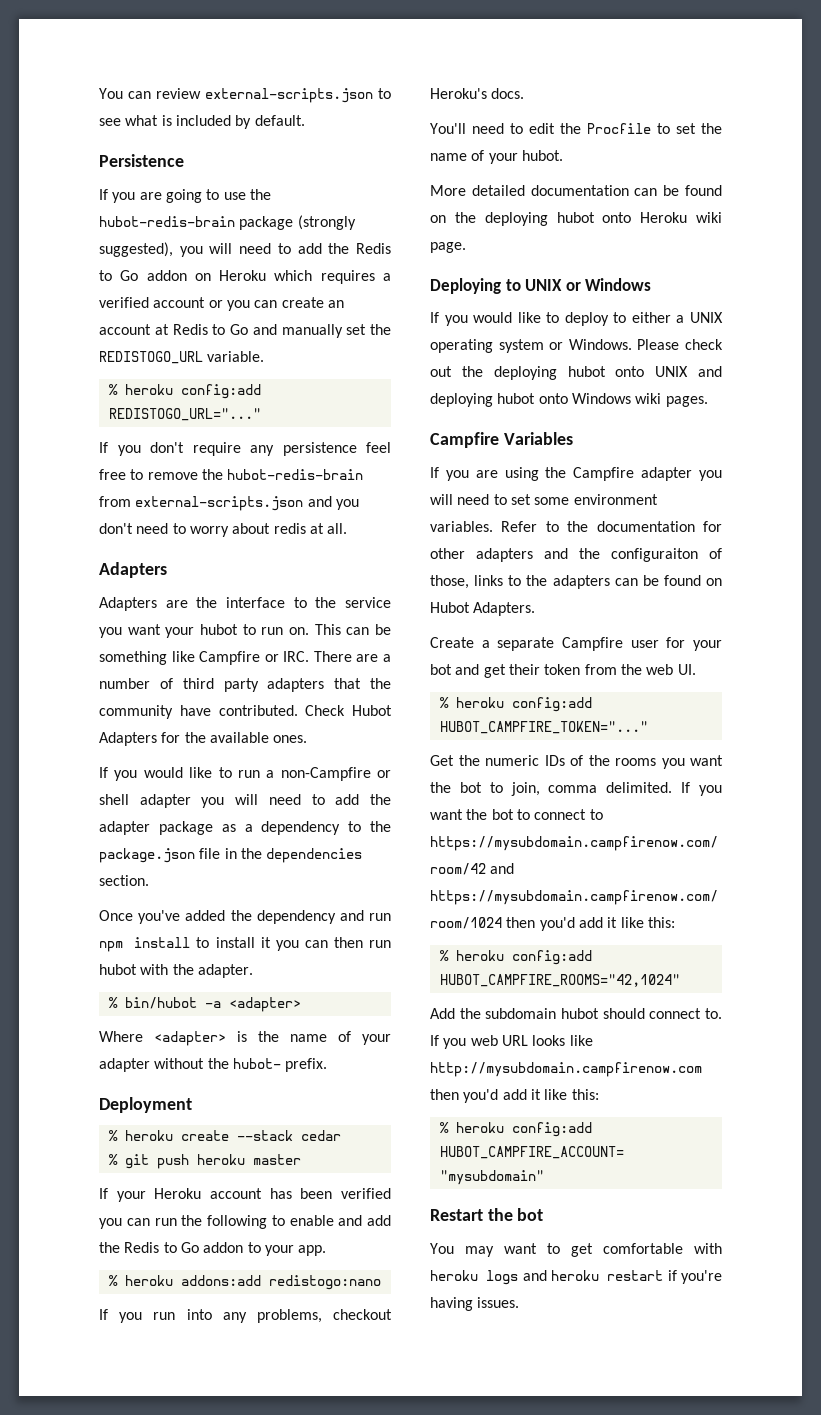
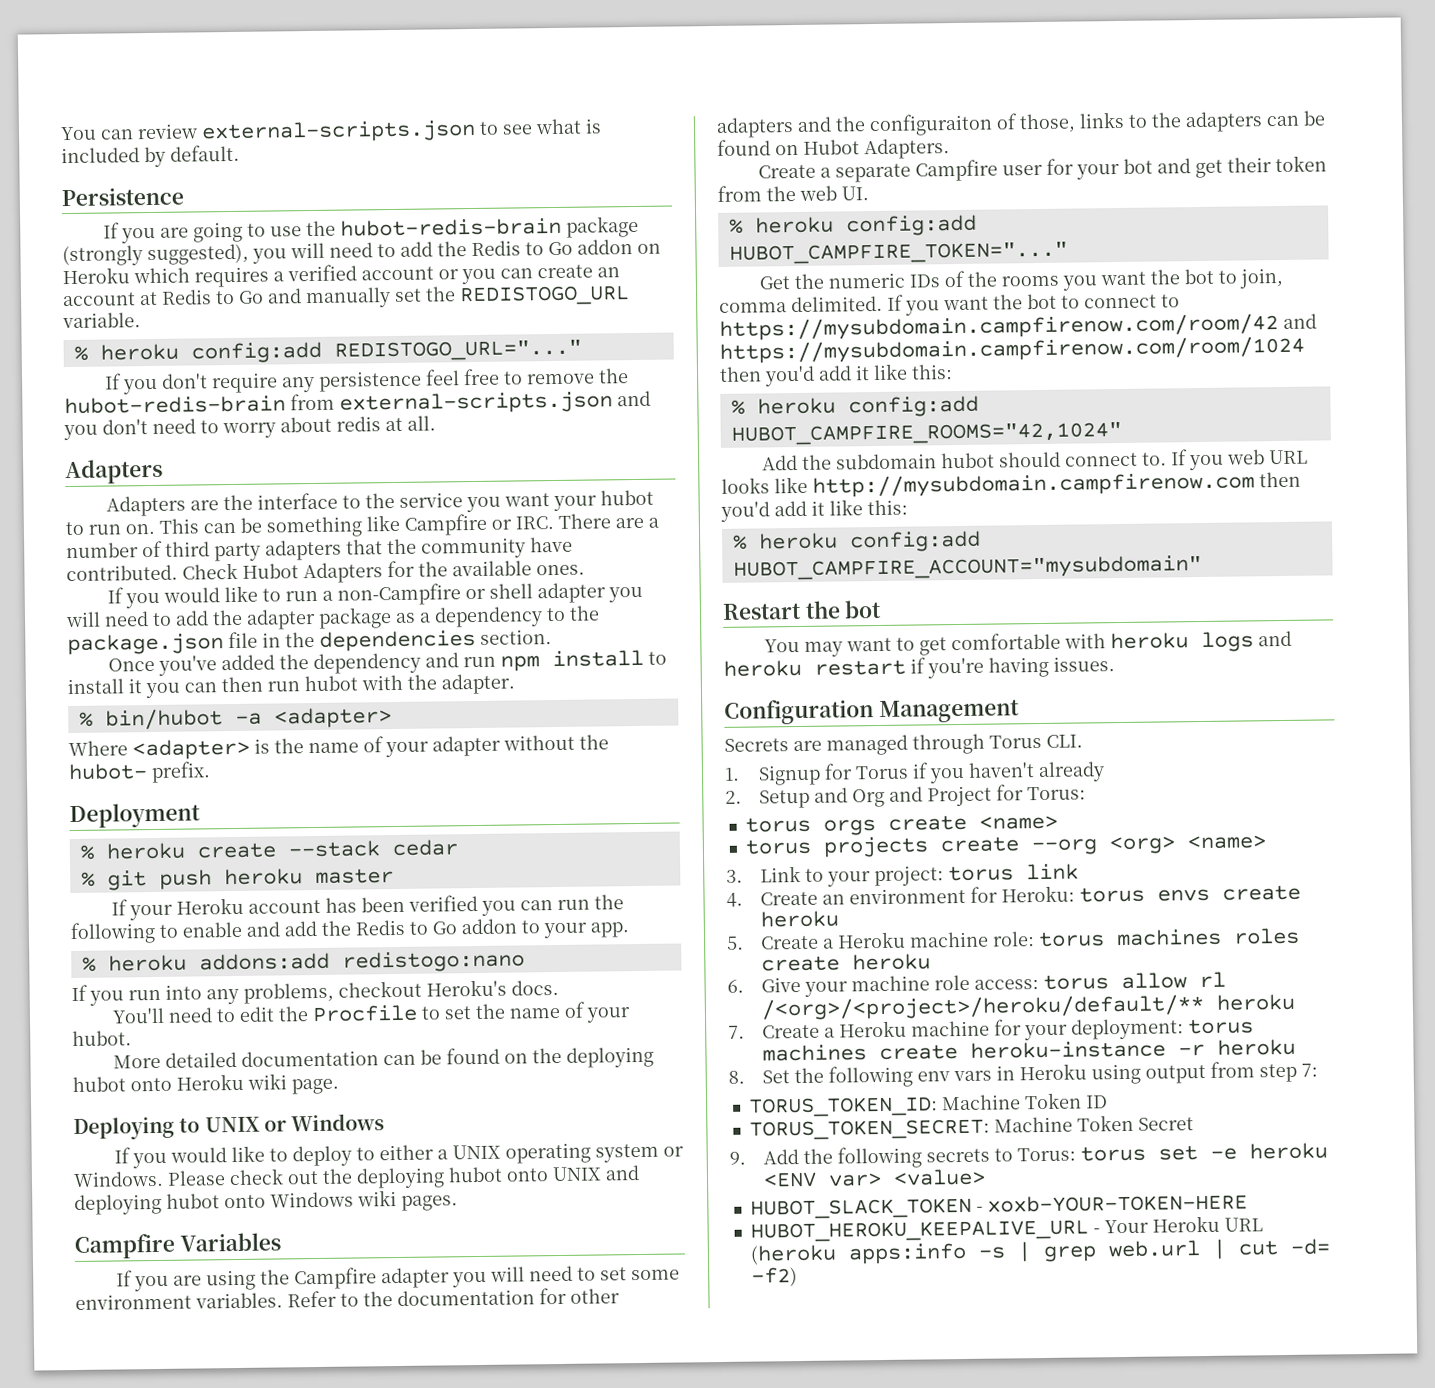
(520, 1302) none -> [724,699,1020,725] [724,733,1083,756] [724,761,1106,786] [725,784,1087,809] [744,814,1058,836] [744,835,1266,858] [726,863,1080,887] [726,884,1302,907] [760,910,840,928] [726,927,1301,950] [761,953,932,972] [727,971,1227,997] [761,993,1296,1021] [728,1018,1255,1041] [762,1038,1297,1062] [728,1061,1319,1088] [748,1092,1108,1118] [748,1114,1194,1141] [729,1142,1329,1169] [763,1168,987,1188] [749,1193,1248,1220] [749,1215,1263,1243] [749,1238,1330,1265] [750,1267,798,1287] // Configuration Management // Secrets are managed through Torus CLI. // 1. Signup for Torus if you haven't already // 2. Setup and Org and Project for Torus: // torus orgs create <name> // torus projects create --org <org> <name> // 3. Link to your project: torus link // 4. Create an environment for Heroku: torus envs create heroku // 5. Create a Heroku machine role: torus machines roles create heroku // 6. Give your machine role access: torus allow rl /<org>/<project>/heroku/default/** heroku // 7. Create a Heroku machine for your deployment: torus machines create heroku-instance -r heroku // 8. Set the following env vars in Heroku using output from step 7: // TORUS_TOKEN_ID: Machine Token ID // TORUS_TOKEN_SECRET: Machine Token Secret // 9. Add the following secrets to Torus: torus set -e heroku <ENV var> <value> // HUBOT_SLACK_TOKEN - xoxb-YOUR-TOKEN-HERE // HUBOT_HEROKU_KEEPALIVE_URL - Your Heroku URL (heroku apps:info -s | grep web.url | cut -d= -f2)

